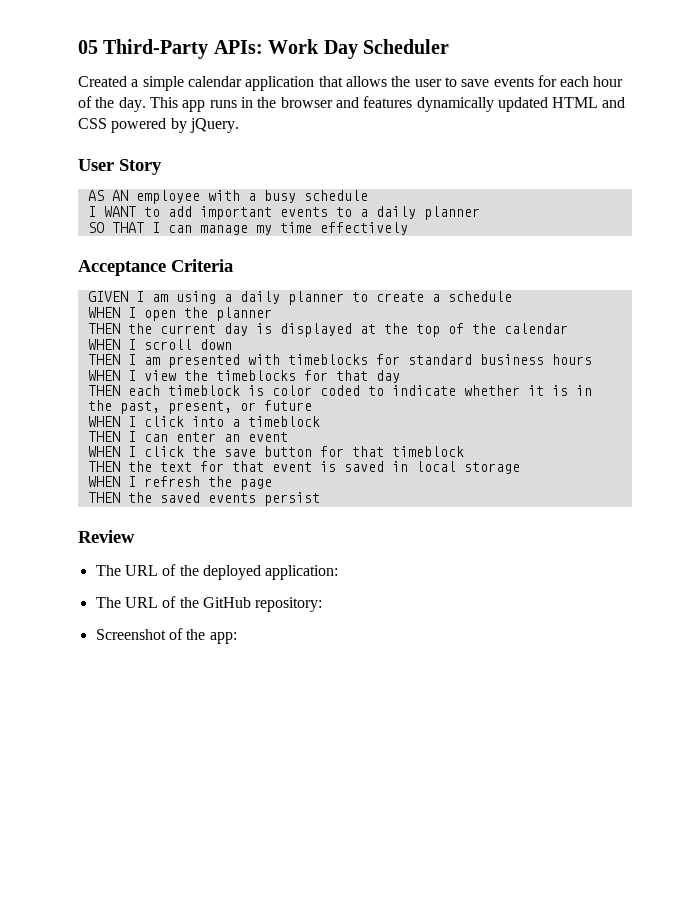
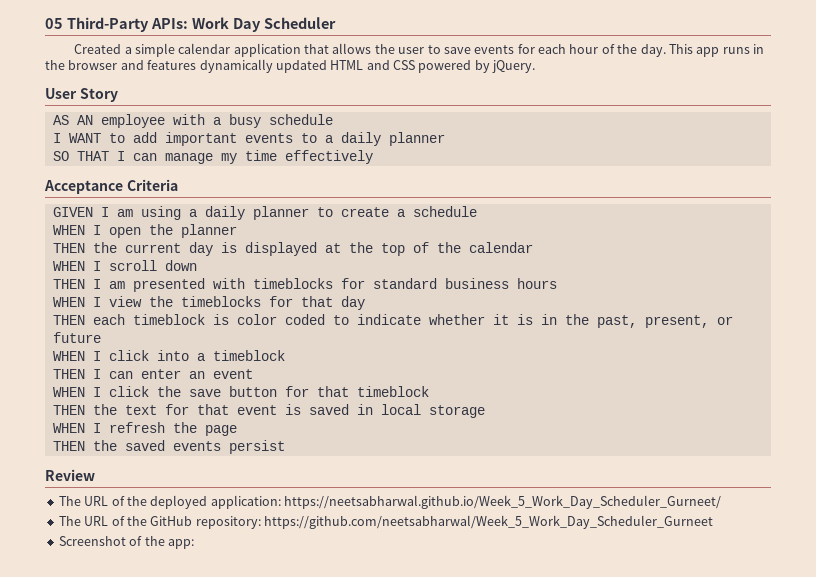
(339, 572) none -> [284,495,721,509] https://neetsabharwal.github.io/Week_5_Work_Day_Scheduler_Gurneet/
(323, 604) none -> [264,515,713,529] https://github.com/neetsabharwal/Week_5_Work_Day_Scheduler_Gurneet

